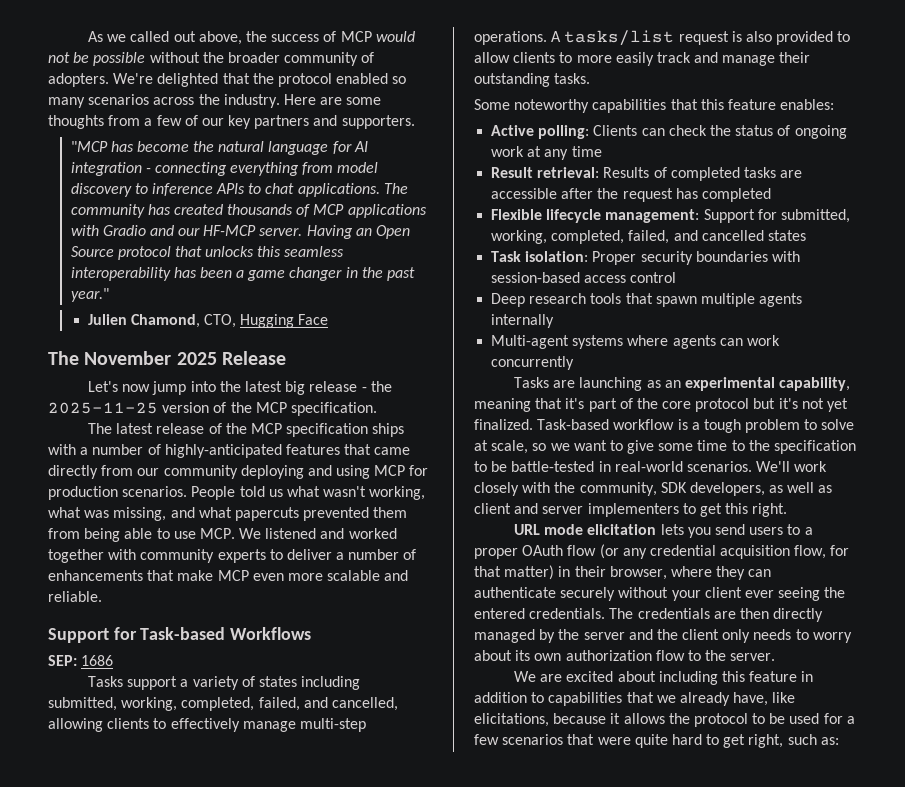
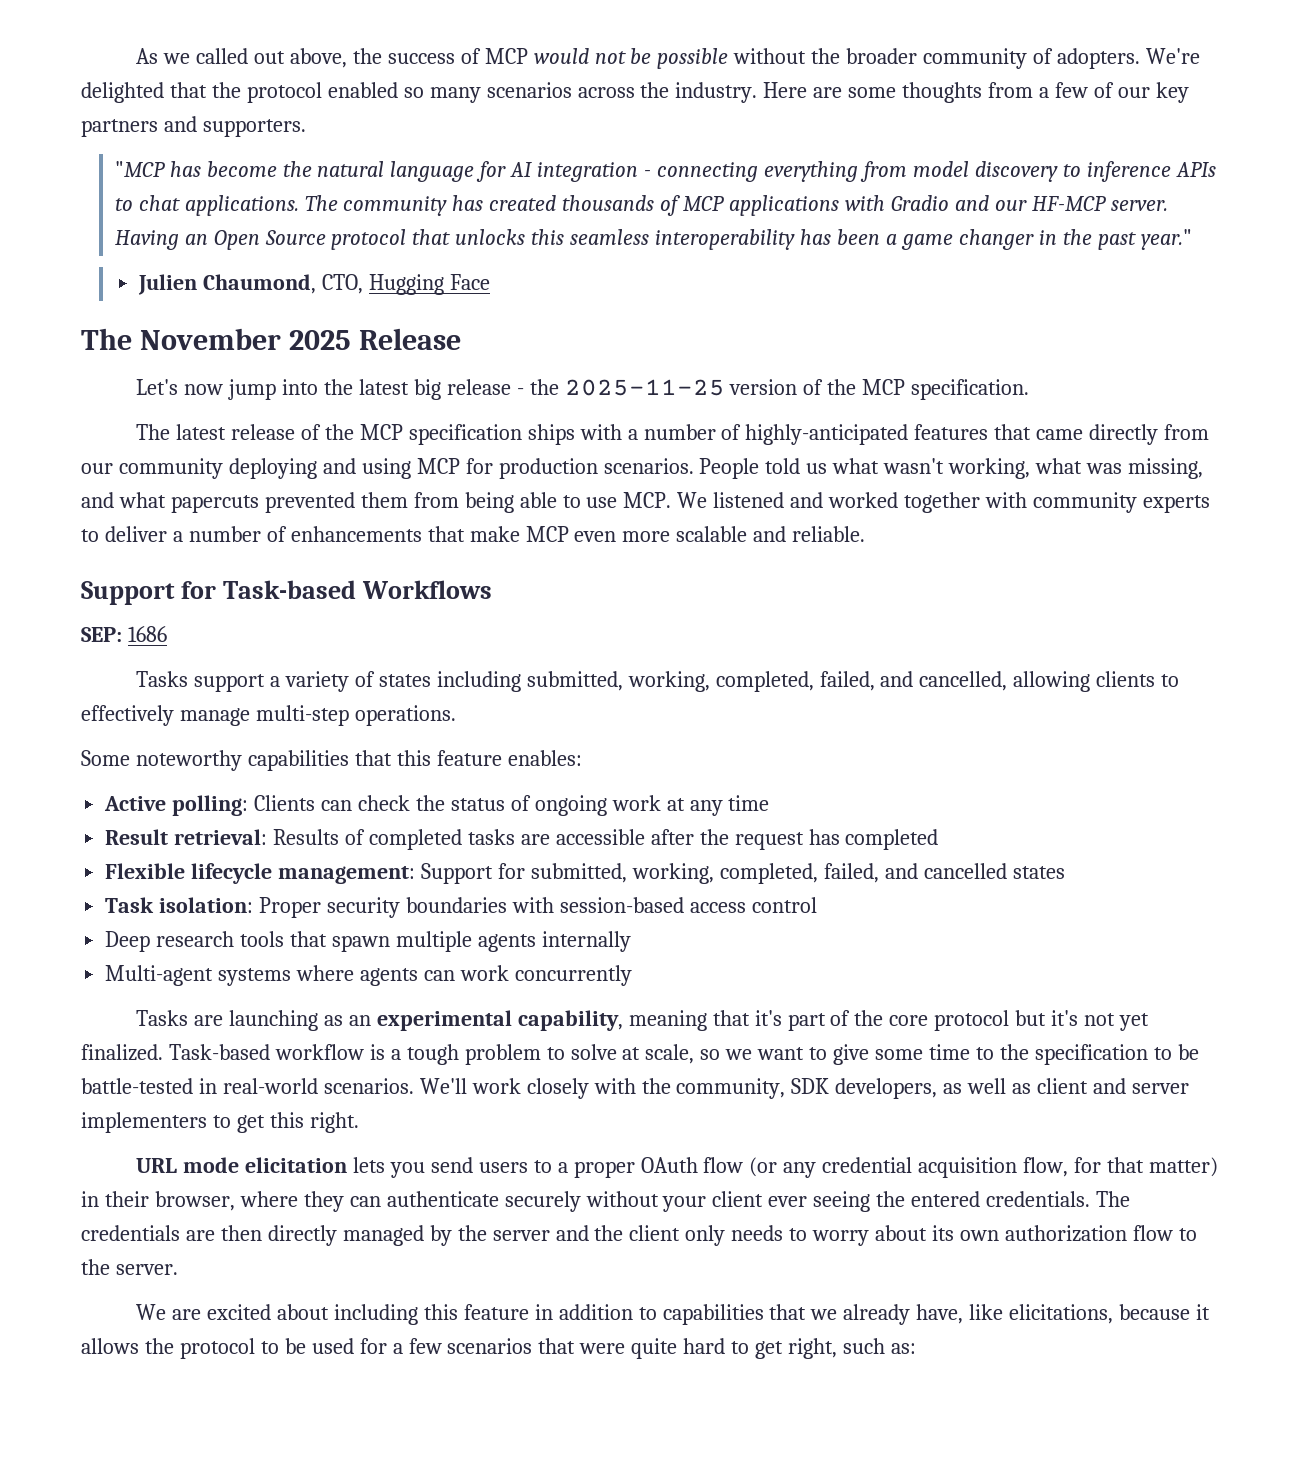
[130,314,200,328] Chamond, -> [202,274,316,294] Chaumond,
[551,30,851,46] [474,52,811,66] [474,73,591,87] A tasks/list request is also provided to allow clients to more easily track and manage their outstanding tasks. -> (456, 715) none

